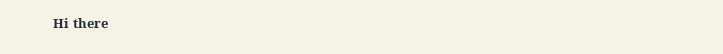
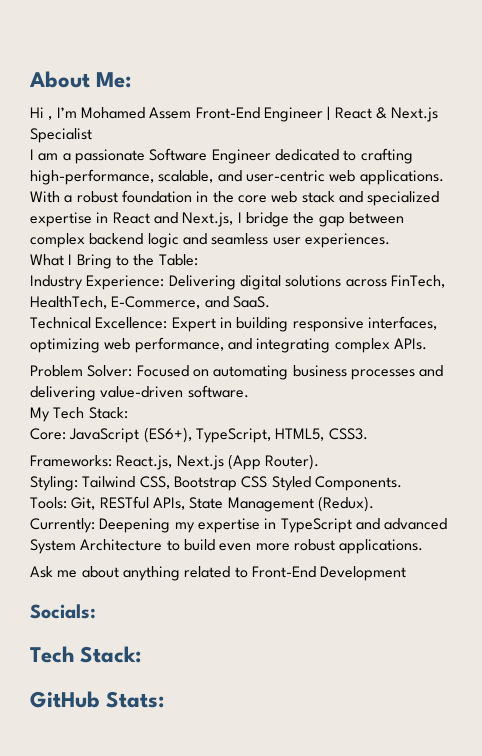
[53,18,108,28] Hi there -> [29,71,132,88] [30,106,439,122] [30,128,92,143] [30,148,413,164] [30,169,444,185] [30,190,440,206] [30,212,404,227] [30,233,390,248] [30,254,198,269] [30,275,445,290] [30,296,270,309] [30,316,437,332] [30,337,427,353] [30,365,444,380] [30,385,249,401] [30,407,128,422] [30,427,368,443] [30,454,320,470] [30,476,402,491] [30,496,374,512] [30,518,448,533] [30,539,424,554] [30,566,407,581] [30,604,96,619] [30,646,142,663] [30,691,165,708] About Me: // Hi , I’m Mohamed Assem Front-End Engineer | React & Next.js Specialist // I am a passionate Software Engineer dedicated to crafting high-performance, scalable, and user-centric web applications. With a robust foundation in the core web stack and specialized expertise in React and Next.js, I bridge the gap between complex backend logic and seamless user experiences. // What I Bring to the Table: // Industry Experience: Delivering digital solutions across FinTech, HealthTech, E-Commerce, and SaaS. // Technical Excellence: Expert in building responsive interfaces, optimizing web performance, and integrating complex APIs. // Problem Solver: Focused on automating business processes and delivering value-driven software. // My Tech Stack: // Core: JavaScript (ES6+), TypeScript, HTML5, CSS3. // Frameworks: React.js, Next.js (App Router). // Styling: Tailwind CSS, Bootstrap CSS Styled Components. // Tools: Git, RESTful APIs, State Management (Redux). // Currently: Deepening my expertise in TypeScript and advanced System Architecture to build even more robust applications. // Ask me about anything related to Front-End Development // Socials: // Tech Stack: // GitHub Stats:

